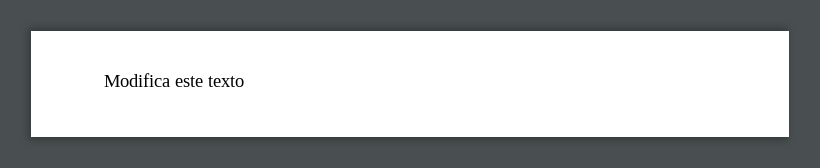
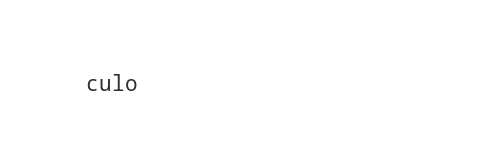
[104,73,244,87] Modifica este texto -> [86,74,138,91] culo

